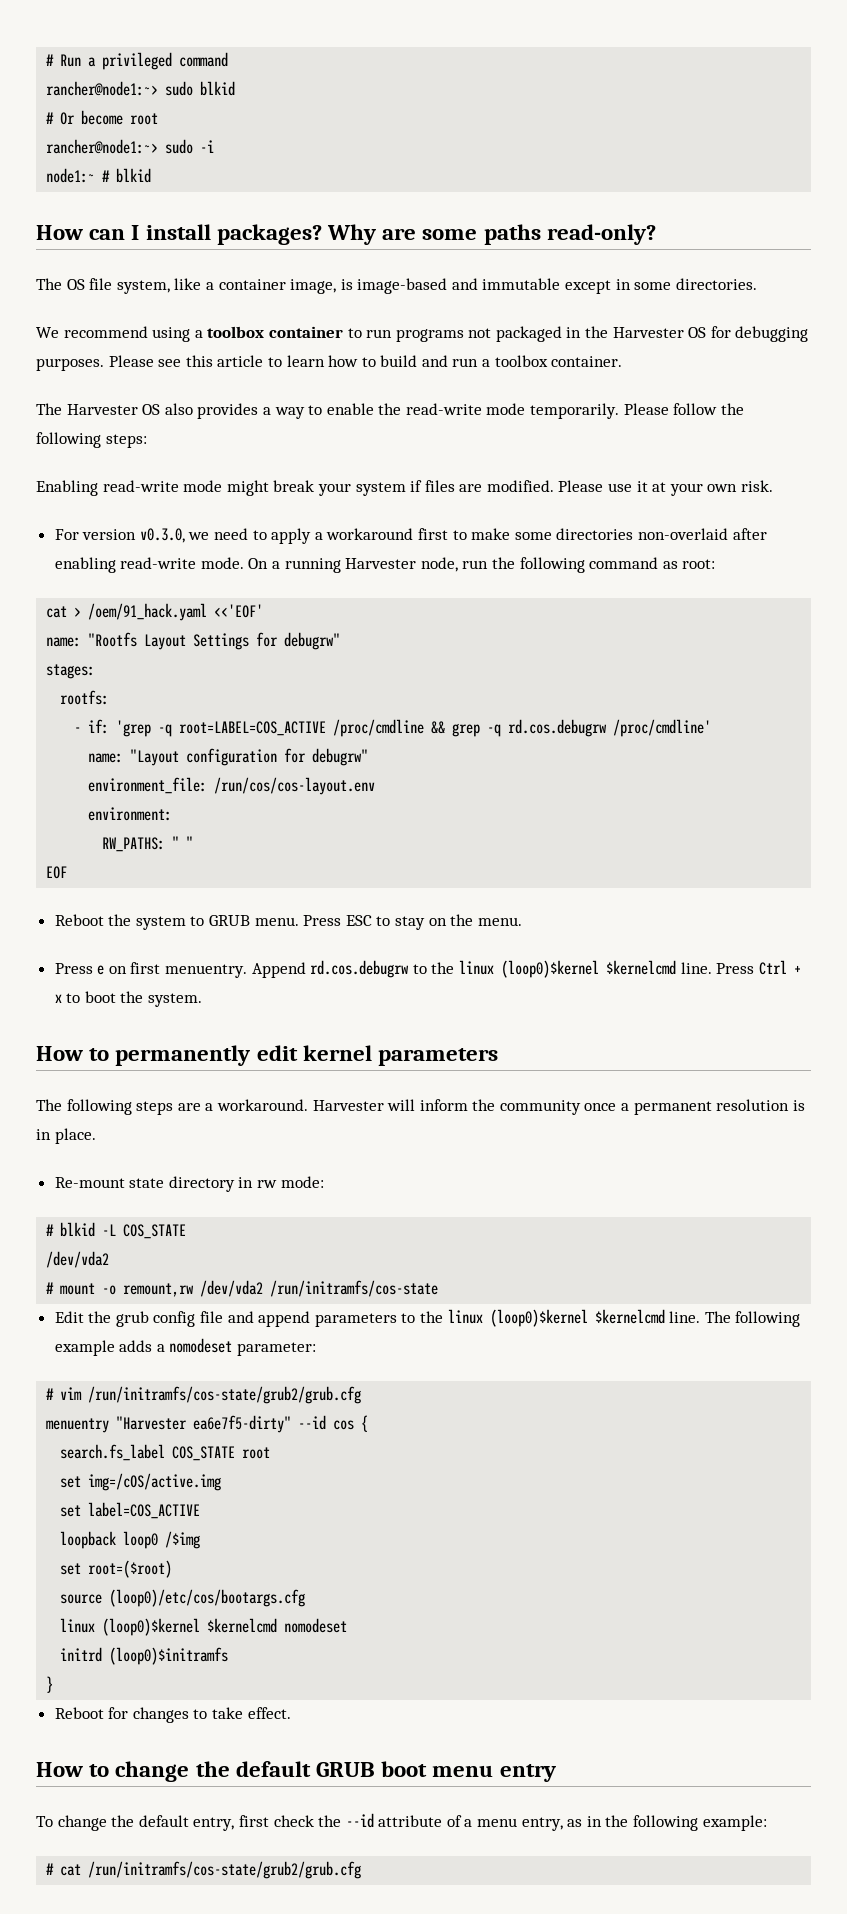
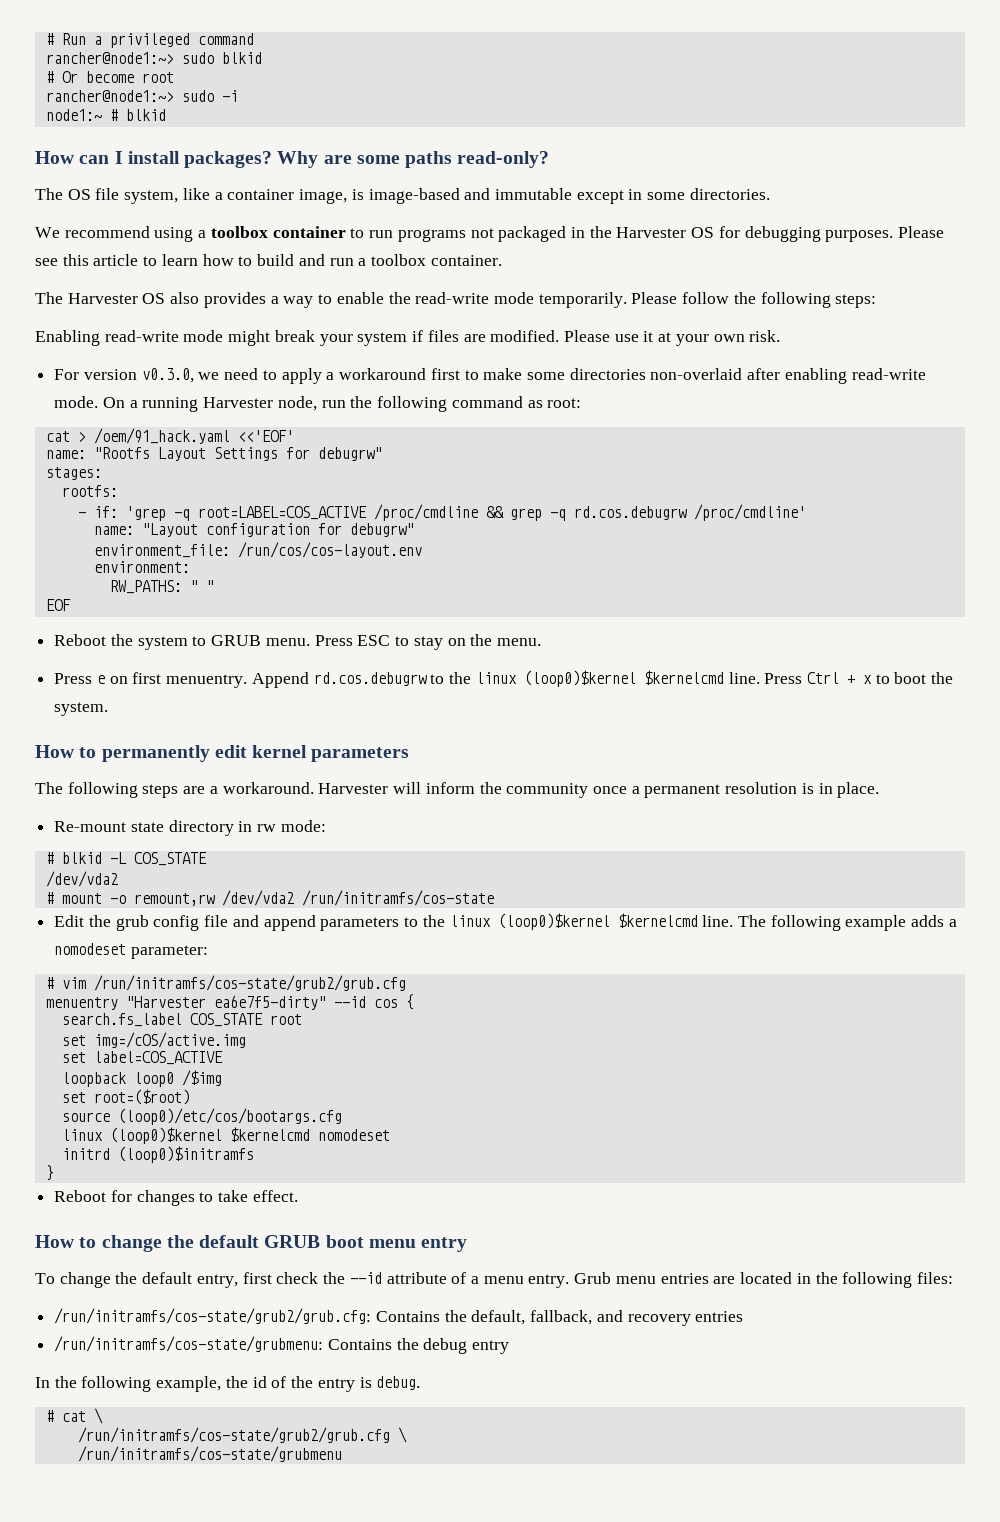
[521,1815,767,1831] [46,1861,362,1879] entry, as in the following example: // # cat /run/initramfs/cos-state/grub2/grub.cfg -> [528,1272,953,1288] [54,1308,744,1326] [54,1336,510,1354] [35,1376,421,1392] [45,1408,103,1424] [77,1427,407,1443] [77,1446,342,1462] entry. Grub menu entries are located in the following files: // /run/initramfs/cos-state/grub2/grub.cfg: Contains the default, fallback, and recovery entries // /run/initramfs/cos-state/grubmenu: Contains the debug entry // In the following example, the id of the entry is debug. // # cat \ // /run/initramfs/cos-state/grub2/grub.cfg \ // /run/initramfs/cos-state/grubmenu

